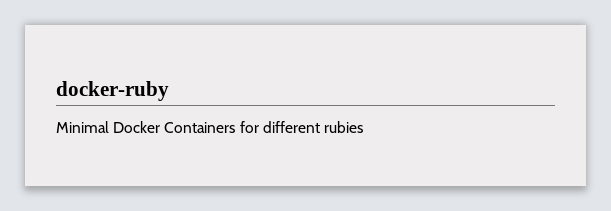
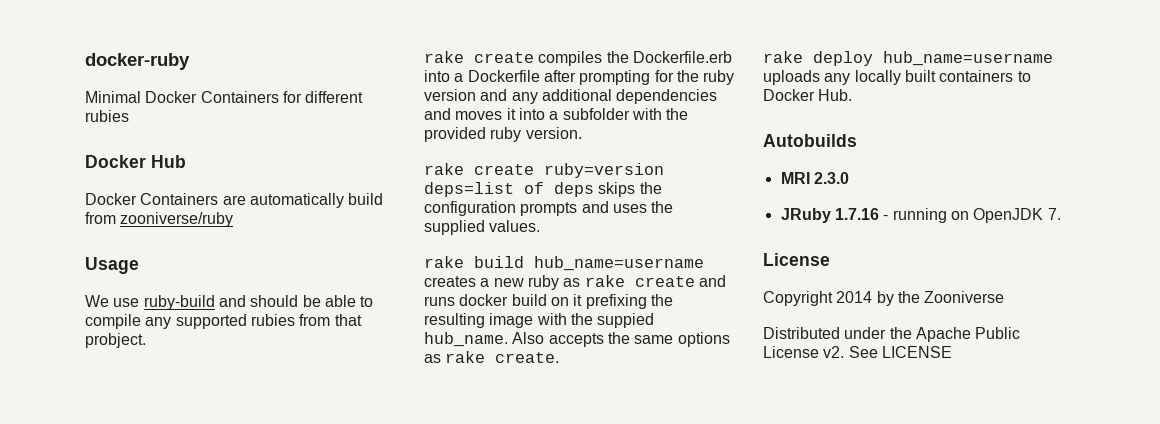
(363, 127) none -> [85,155,186,168] [85,193,384,208] [85,212,234,227] [85,257,139,274] [85,295,374,310] [85,314,362,329] [85,333,146,348] [424,51,732,66] [424,70,735,85] [424,89,718,104] [424,108,689,120] [424,127,582,142] [424,163,664,178] [424,182,662,197] [424,201,674,216] [424,220,541,235] [424,256,704,271] [424,275,726,290] [424,294,673,309] [424,313,655,328] [424,332,730,347] [424,351,560,363] [763,51,1053,66] [763,70,1031,85] [763,89,853,101] [763,134,857,147] [780,172,849,184] [780,208,1061,223] [763,253,830,266] [763,291,1005,306] [763,327,1021,342] [763,346,952,358] // Docker Hub // Docker Containers are automatically build from zooniverse/ruby // Usage // We use ruby-build and should be able to compile any supported rubies from that probject. // rake create compiles the Dockerfile.erb into a Dockerfile after prompting for the ruby version and any additional dependencies and moves it into a subfolder with the provided ruby version. // rake create ruby=version deps=list of deps skips the configuration prompts and uses the supplied values. // rake build hub_name=username creates a new ruby as rake create and runs docker build on it prefixing the resulting image with the suppied hub_name. Also accepts the same options as rake create. // rake deploy hub_name=username uploads any locally built containers to Docker Hub. // Autobuilds // MRI 2.3.0 // JRuby 1.7.16 - running on OpenJDK 7. // License // Copyright 2014 by the Zooniverse // Distributed under the Apache Public License v2. See LICENSE

